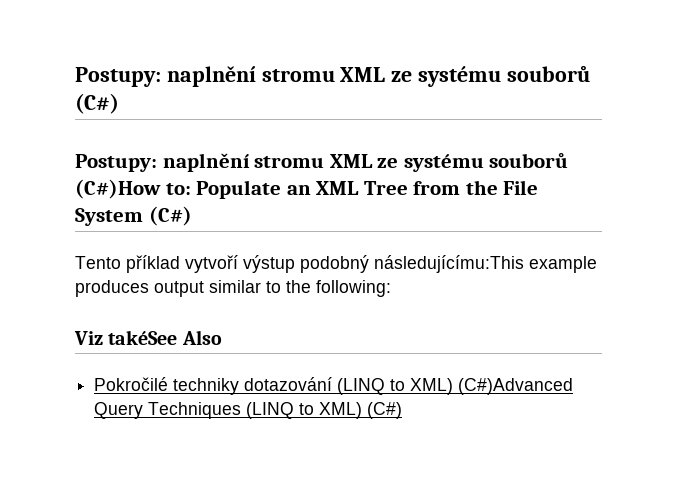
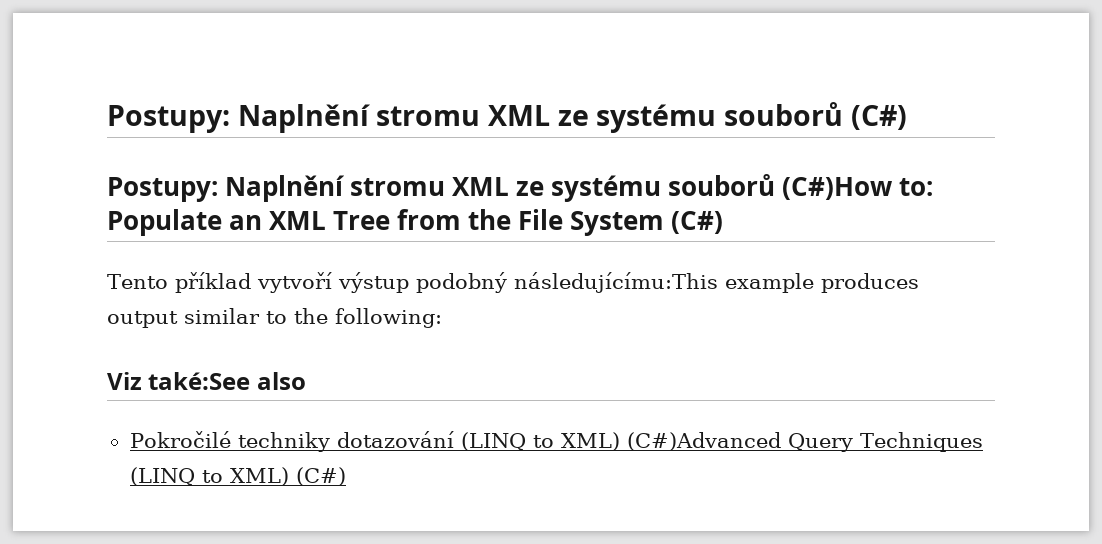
[75,66,256,87] Postupy: naplnění -> [107,104,370,133] Postupy: Naplnění
[162,153,250,172] naplnění -> [225,175,345,202] Naplnění
[108,330,222,345] takéSee Also -> [148,372,306,390] také:See also

